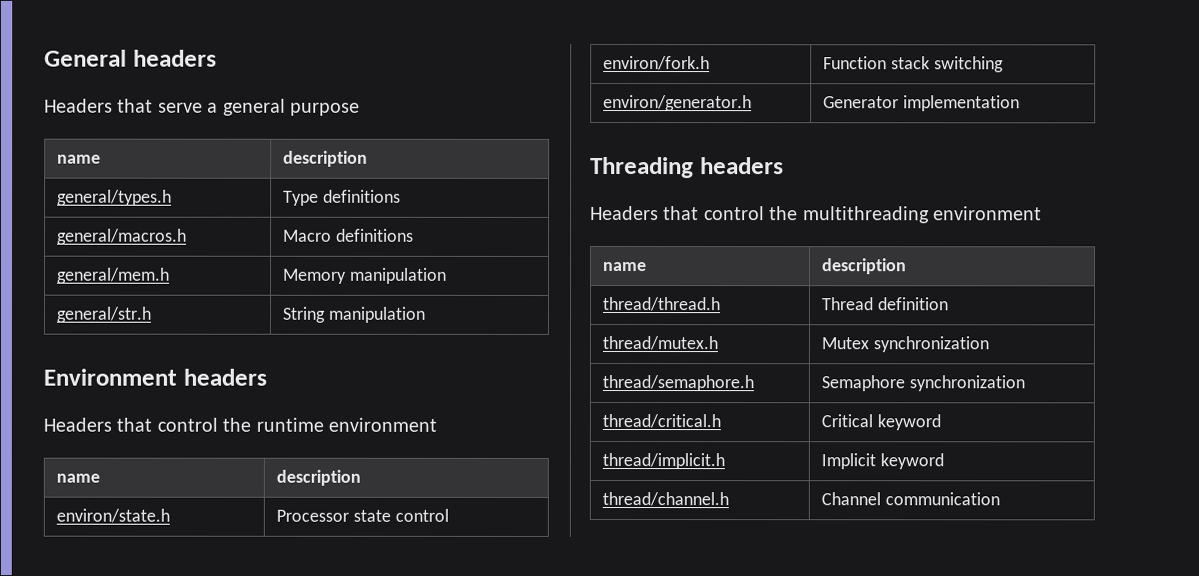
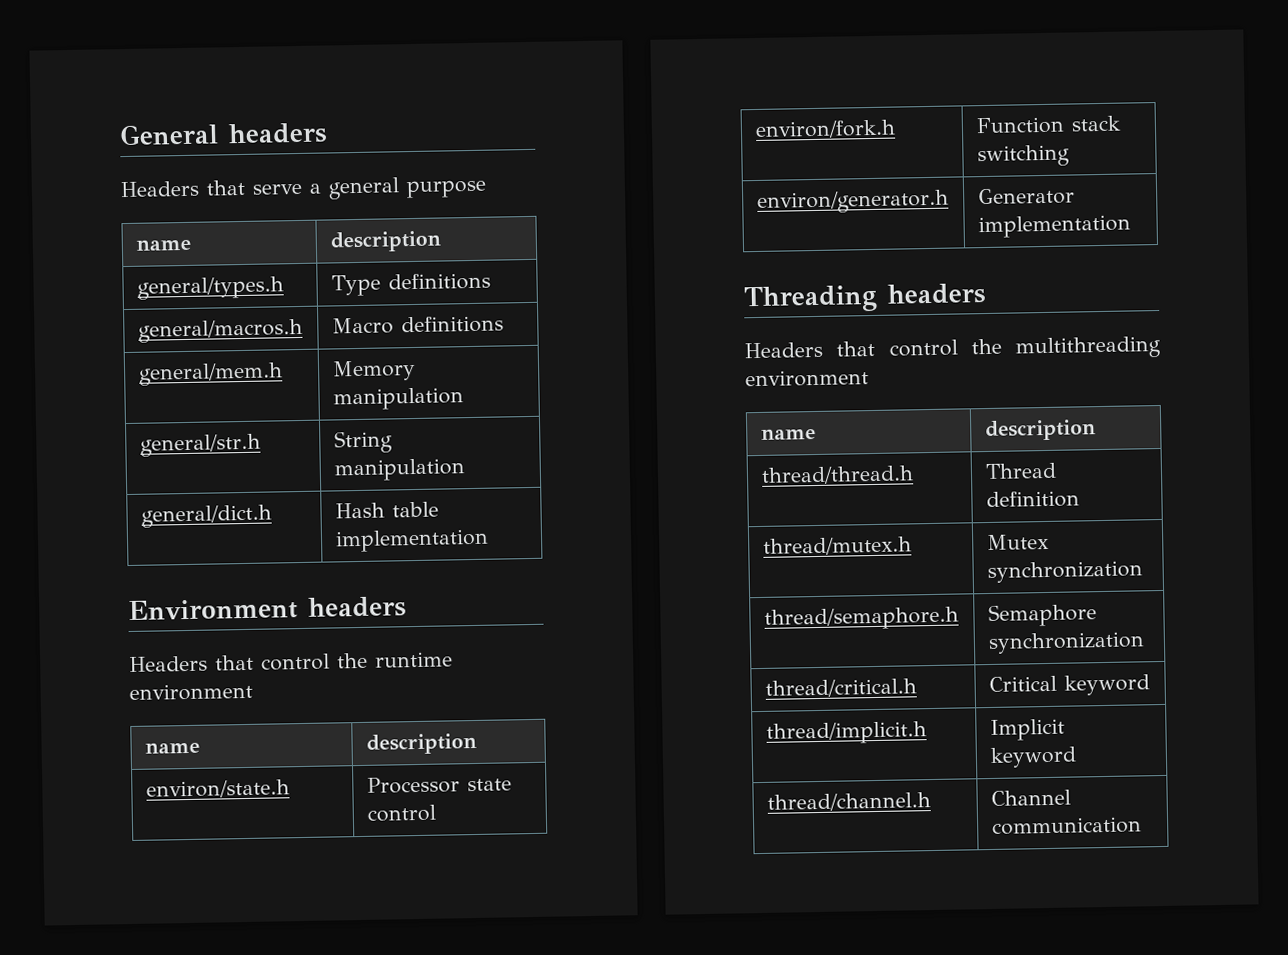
(425, 314) none -> [140,504,272,528] [334,501,439,519] [334,528,489,553] // general/dict.h | Hash table implementation

